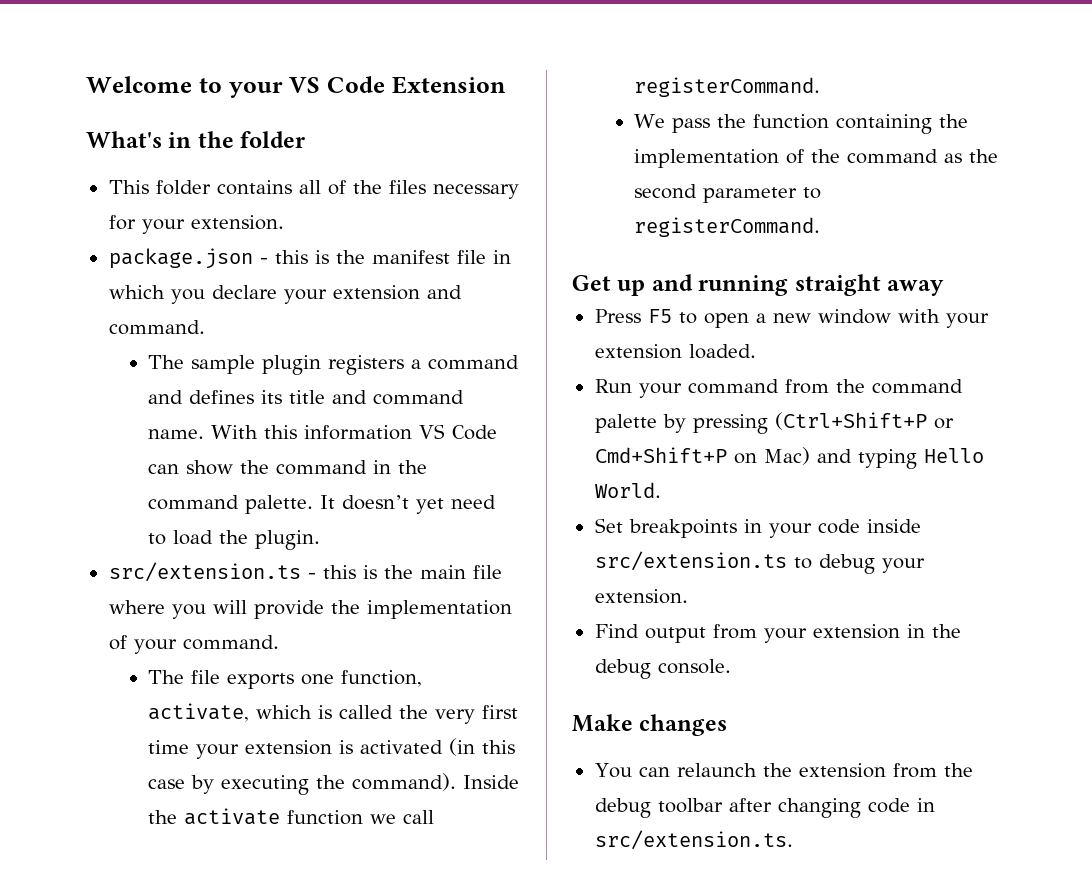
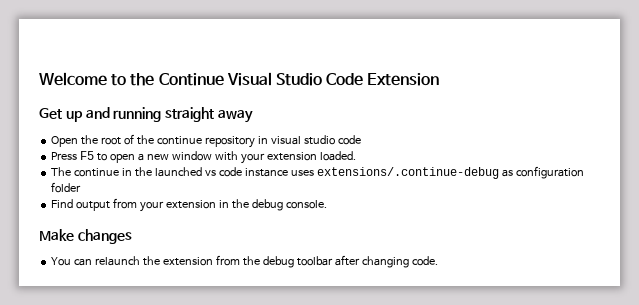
[228,76,506,98] [86,131,306,148] [108,180,519,199] [108,215,284,234] [108,248,511,269] [108,285,462,304] [108,320,205,335] [148,355,520,375] [148,390,465,405] [148,424,498,440] [148,460,428,475] [148,495,497,514] [148,530,321,550] [108,562,502,582] [108,600,512,619] [108,635,279,654] [148,670,423,689] [148,703,519,724] [148,738,516,759] [148,773,520,795] [148,808,435,825] [634,77,821,97] [634,114,969,134] [634,149,999,168] [634,184,822,203] [634,217,821,237] your VS Code Extension // What's in the folder // This folder contains all of the files necessary for your extension. // package.json - this is the manifest file in which you declare your extension and command. // The sample plugin registers a command and defines its title and command name. With this information VS Code can show the command in the command palette. It doesn’t yet need to load the plugin. // src/extension.ts - this is the main file where you will provide the implementation of your command. // The file exports one function, activate, which is called the very first time your extension is activated (in this case by executing the command). Inside the activate function we call registerCommand. // We pass the function containing the implementation of the command as the second parameter to registerCommand. -> [130,72,440,86] the Continue Visual Studio Code Extension
(945, 288) none -> [51,134,361,148] // Open the root of the continue repository in visual studio code
[594,379,963,398] [594,412,954,434] [594,447,984,469] [594,482,661,498] [594,518,921,538] [594,551,925,574] [594,589,688,604] Run your command from the command palette by pressing (Ctrl+Shift+P or Cmd+Shift+P on Mac) and typing Hello World. // Set breakpoints in your code inside src/extension.ts to debug your extension. -> [51,166,584,179] [51,182,82,193] The continue in the launched vs code instance uses extensions/.continue-debug as configuration folder
[867,798,935,813] [594,830,793,850] code in src/extension.ts. -> [411,256,438,266] code.

